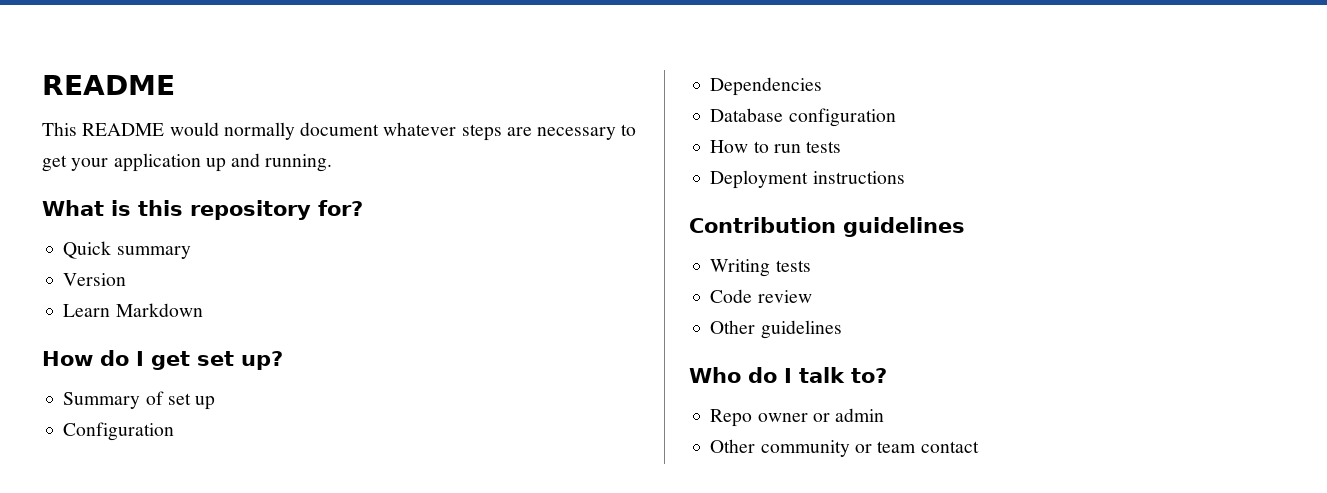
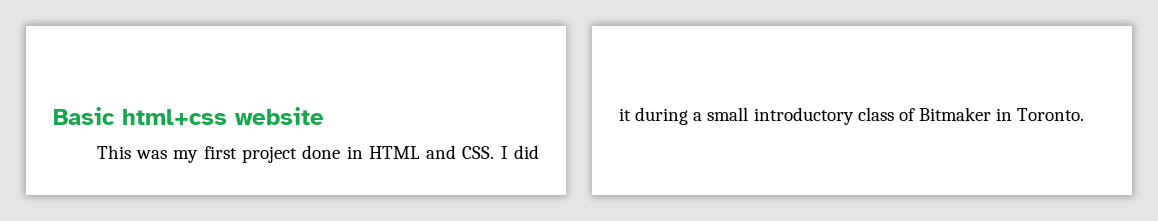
[42,75,175,95] [42,122,637,141] [42,153,333,172] [42,200,363,220] [63,241,191,259] [63,273,127,286] [63,303,203,317] [42,350,283,370] [63,391,216,410] [63,422,175,441] [710,77,823,96] [710,108,896,127] [710,140,842,153] [710,170,905,189] [689,217,965,237] [710,259,811,277] [710,289,812,303] [710,320,842,339] [689,367,887,383] [710,408,885,427] [710,439,979,457] README // This README would normally document whatever steps are necessary to get your application up and running. // What is this repository for? // Quick summary // Version // Learn Markdown // How do I get set up? // Summary of set up // Configuration // Dependencies // Database configuration // How to run tests // Deployment instructions // Contribution guidelines // Writing tests // Code review // Other guidelines // Who do I talk to? // Repo owner or admin // Other community or team contact -> [53,107,324,125] [96,145,539,163] [619,107,1085,125] Basic html+css website // This was my first project done in HTML and CSS. I did it during a small introductory class of Bitmaker in Toronto.

